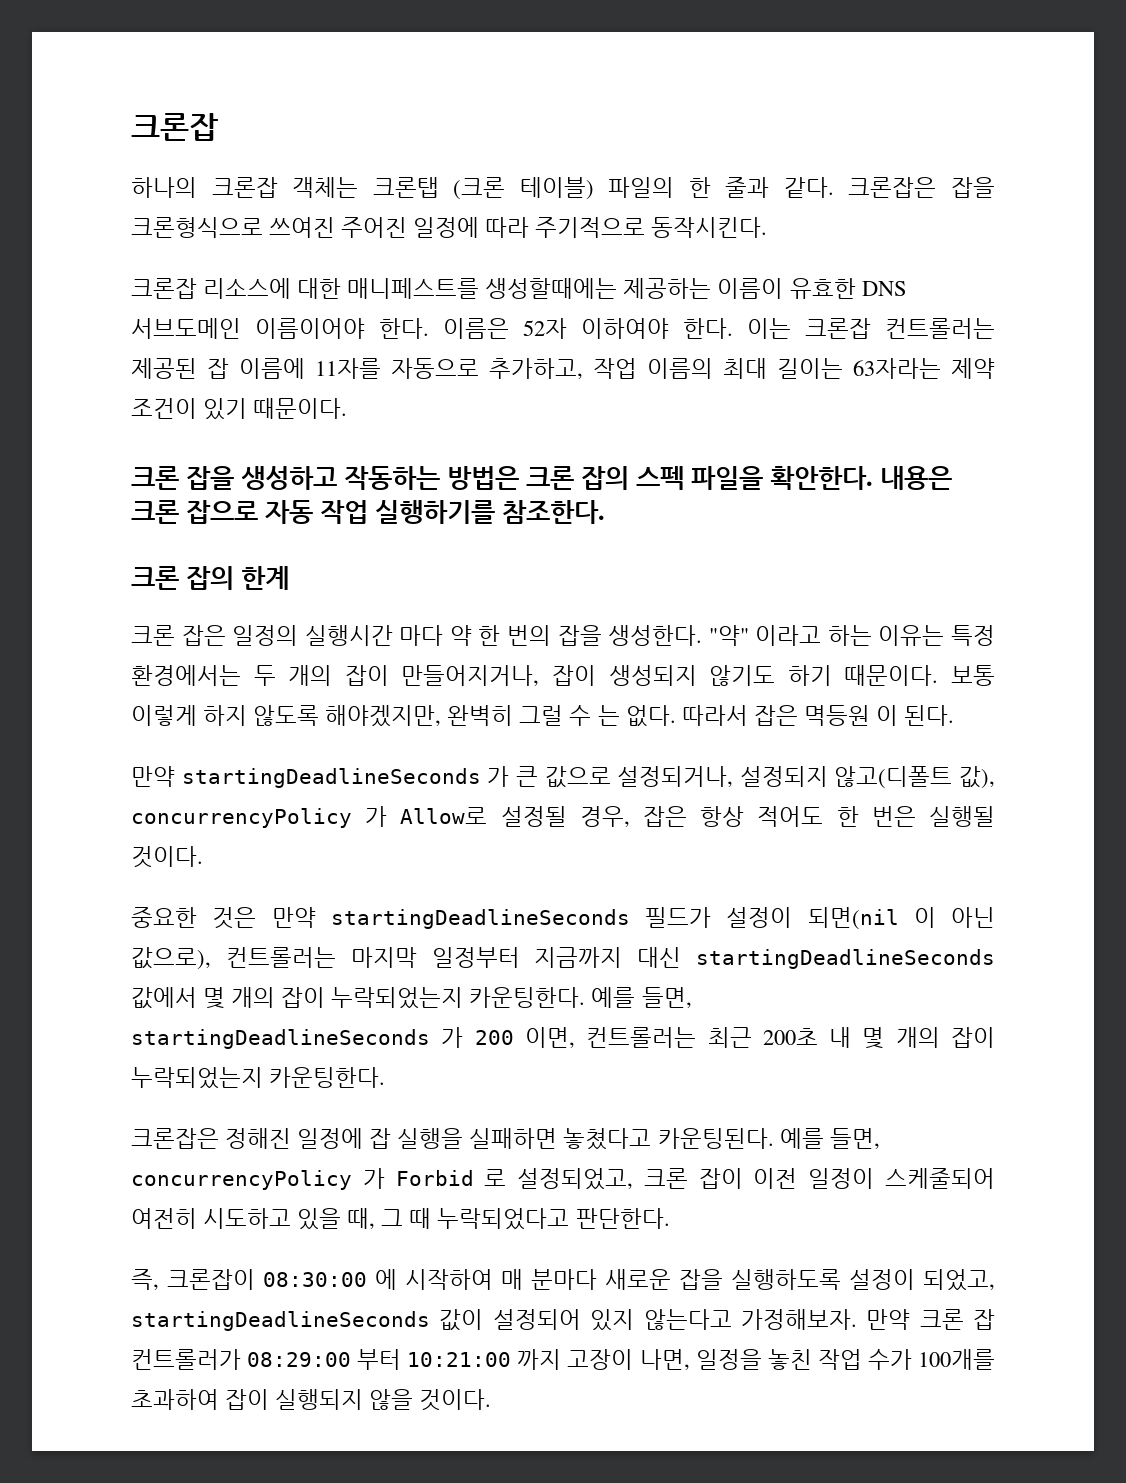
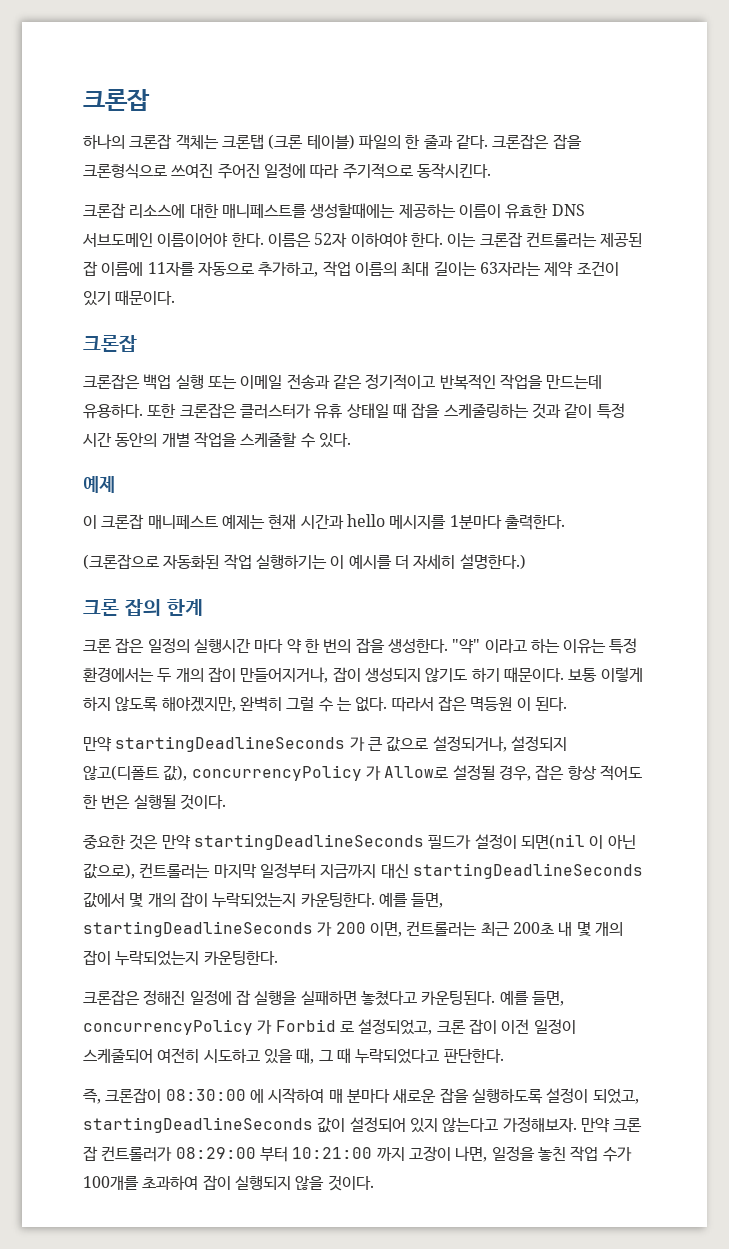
[131,466,953,490] [131,500,606,524] 크론 잡을 생성하고 작동하는 방법은 크론 잡의 스펙 파일을 확안한다. 내용은 크론 잡으로 자동 작업 실행하기를 참조한다. -> [83,335,137,352] [83,374,603,390] [83,403,625,419] [83,432,351,448] [83,476,115,493] [83,514,565,530] [83,554,526,570] 크론잡 // 크론잡은 백업 실행 또는 이메일 전송과 같은 정기적이고 반복적인 작업을 만드는데 유용하다. 또한 크론잡은 클러스터가 유휴 상태일 때 잡을 스케줄링하는 것과 같이 특정 시간 동안의 개별 작업을 스케줄할 수 있다. // 예제 // 이 크론잡 매니페스트 예제는 현재 시간과 hello 메시지를 1분마다 출력한다. // (크론잡으로 자동화된 작업 실행하기는 이 예시를 더 자세히 설명한다.)

